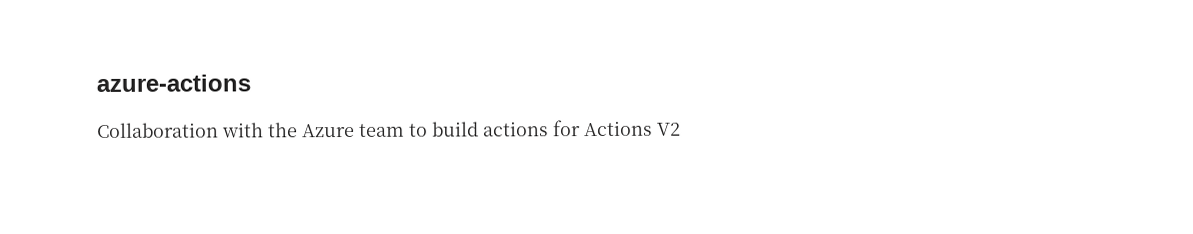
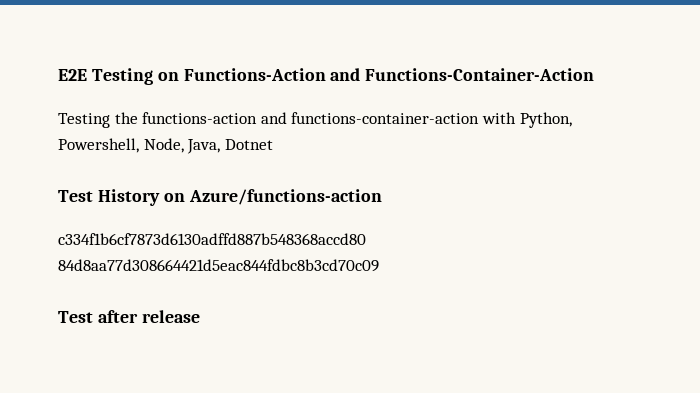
[96,74,251,93] [97,120,681,139] azure-actions // Collaboration with the Azure team to build actions for Actions V2 -> [58,68,595,85] [58,112,572,128] [58,138,273,154] [58,189,382,206] [58,233,366,245] [58,259,379,272] [58,310,200,323] E2E Testing on Functions-Action and Functions-Container-Action // Testing the functions-action and functions-container-action with Python, Powershell, Node, Java, Dotnet // Test History on Azure/functions-action // c334f1b6cf7873d6130adffd887b548368accd80 84d8aa77d308664421d5eac844fdbc8b3cd70c09 // Test after release

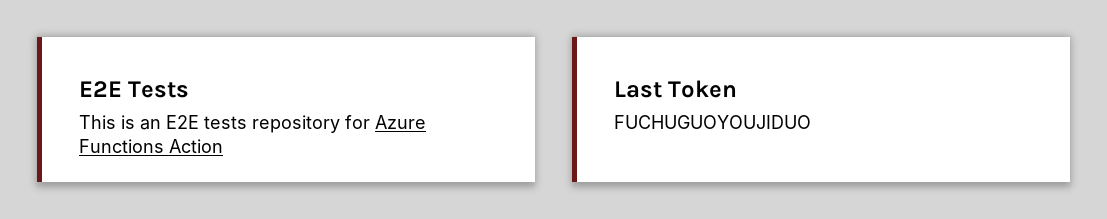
[58,68,595,85] [58,112,572,128] [58,138,273,154] [58,189,382,206] [58,233,366,245] [58,259,379,272] [58,310,200,323] E2E Testing on Functions-Action and Functions-Container-Action // Testing the functions-action and functions-container-action with Python, Powershell, Node, Java, Dotnet // Test History on Azure/functions-action // c334f1b6cf7873d6130adffd887b548368accd80 84d8aa77d308664421d5eac844fdbc8b3cd70c09 // Test after release -> [79,81,190,98] [79,115,426,133] [79,139,223,153] [614,80,738,98] [614,115,811,129] E2E Tests // This is an E2E tests repository for Azure Functions Action // Last Token // FUCHUGUOYOUJIDUO

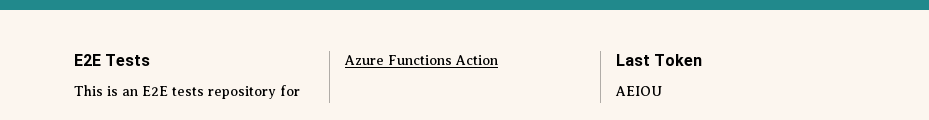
[614,115,811,129] FUCHUGUOYOUJIDUO -> [615,86,662,96] AEIOU

